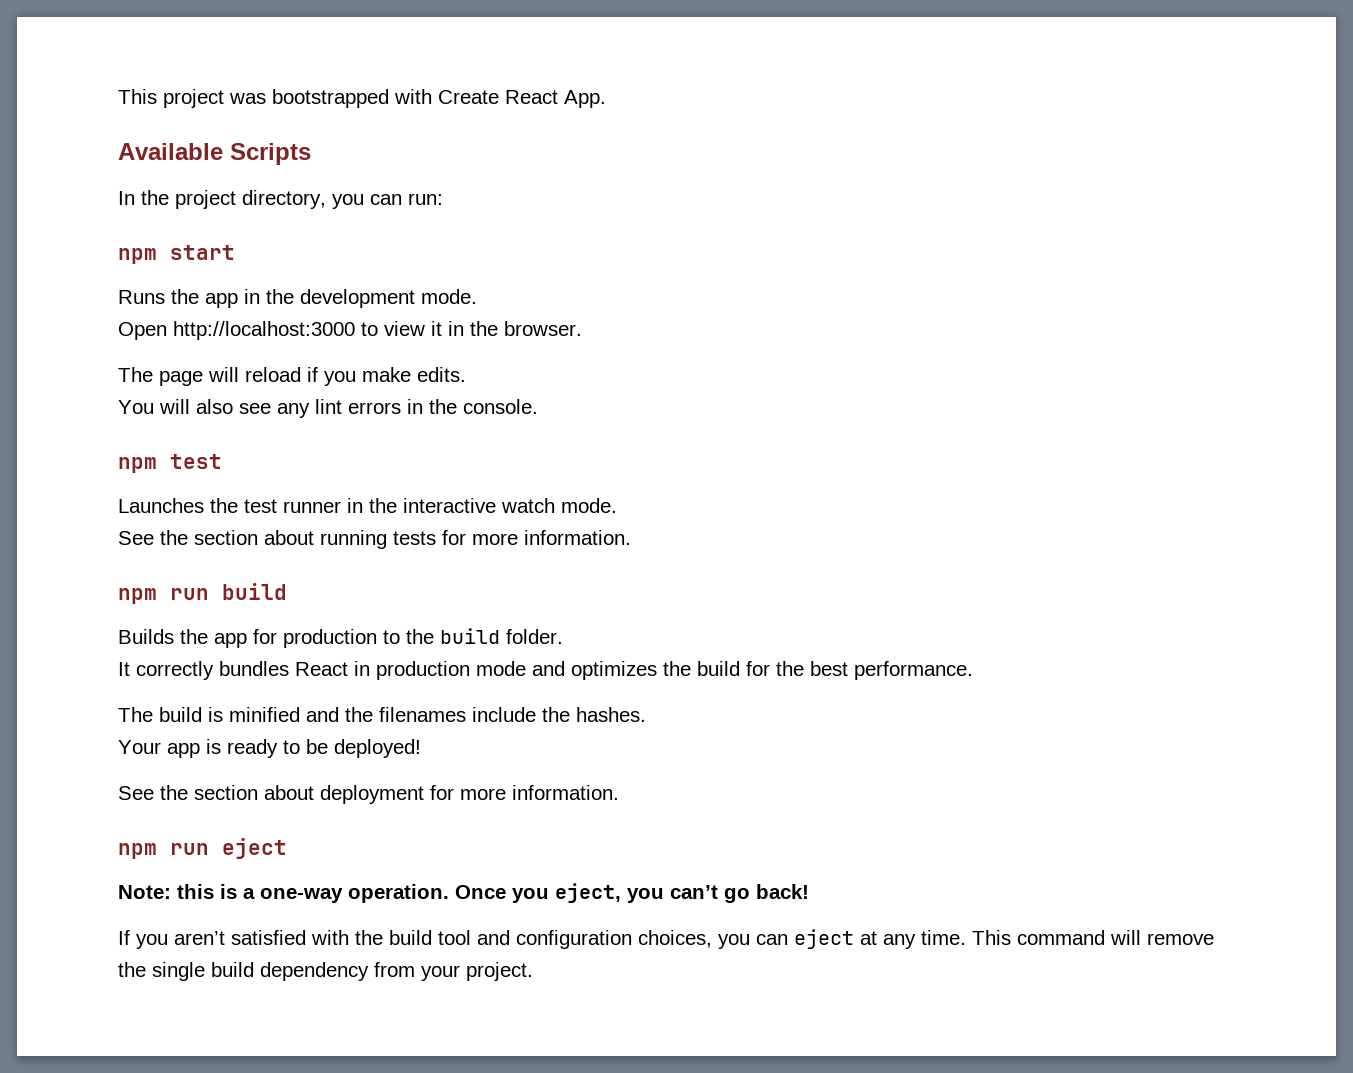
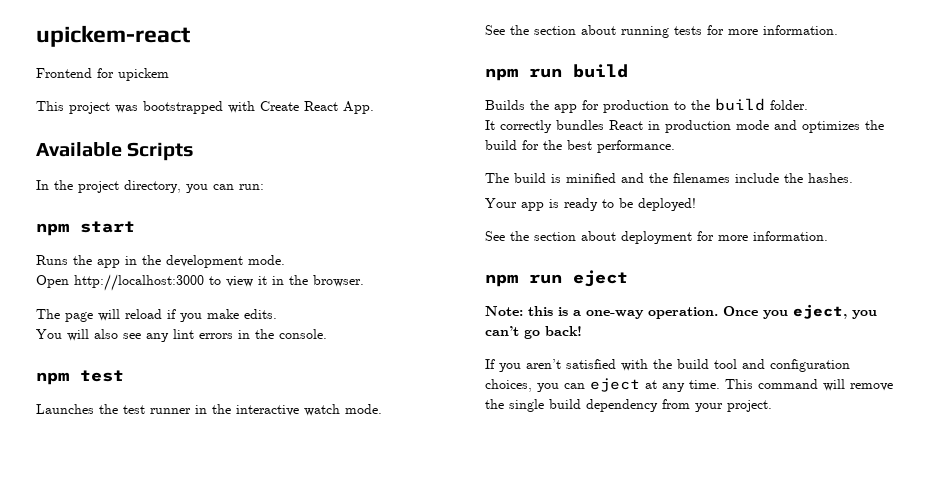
(118, 96) none -> [36,25,190,47] [36,68,169,81] upickem-react // Frontend for upickem //

